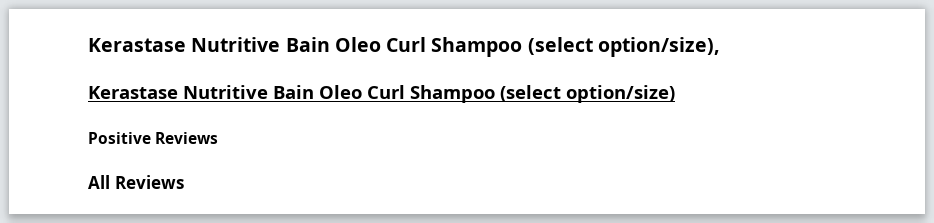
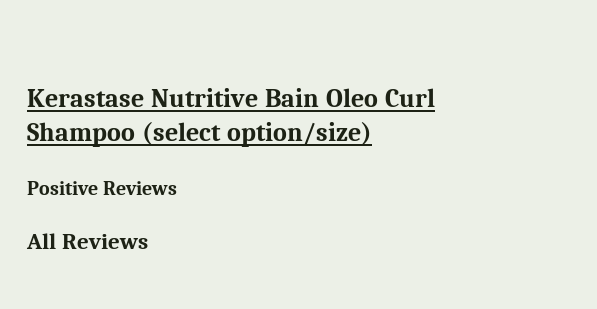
[88,37,720,57] [88,85,561,103] Kerastase Nutritive Bain Oleo Curl Shampoo (select option/size), // Kerastase Nutritive Bain Oleo Curl Shampoo (select -> [27,88,436,107] [27,122,222,147] Kerastase Nutritive Bain Oleo Curl Shampoo (select

